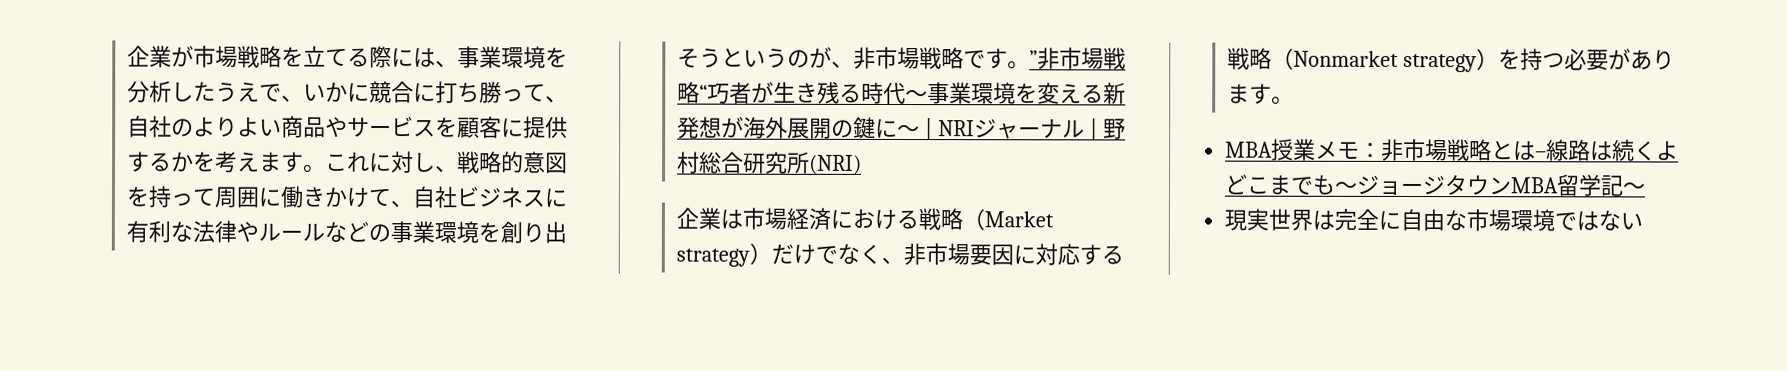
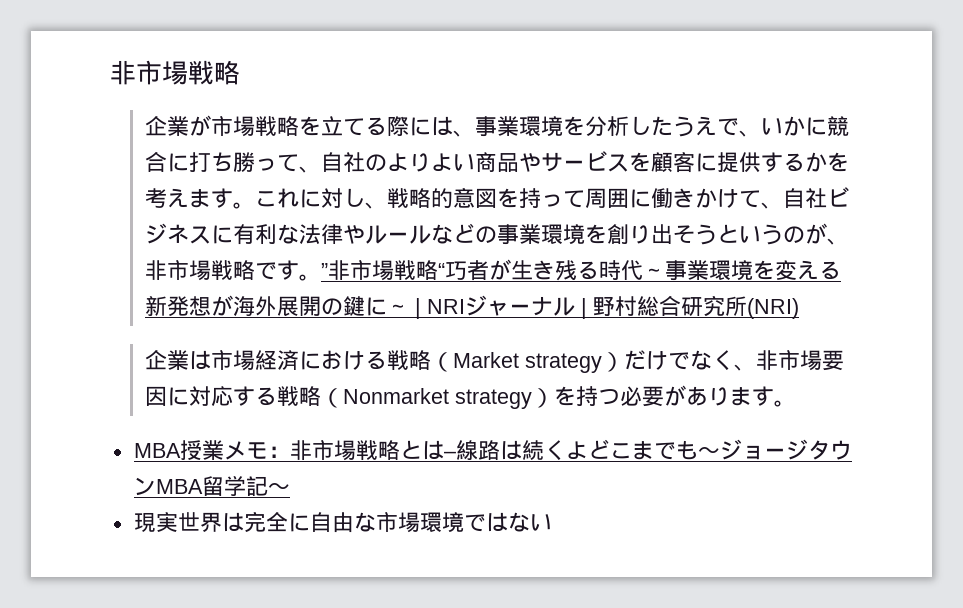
(127, 56) none -> [110,60,240,85] 非市場戦略 //

